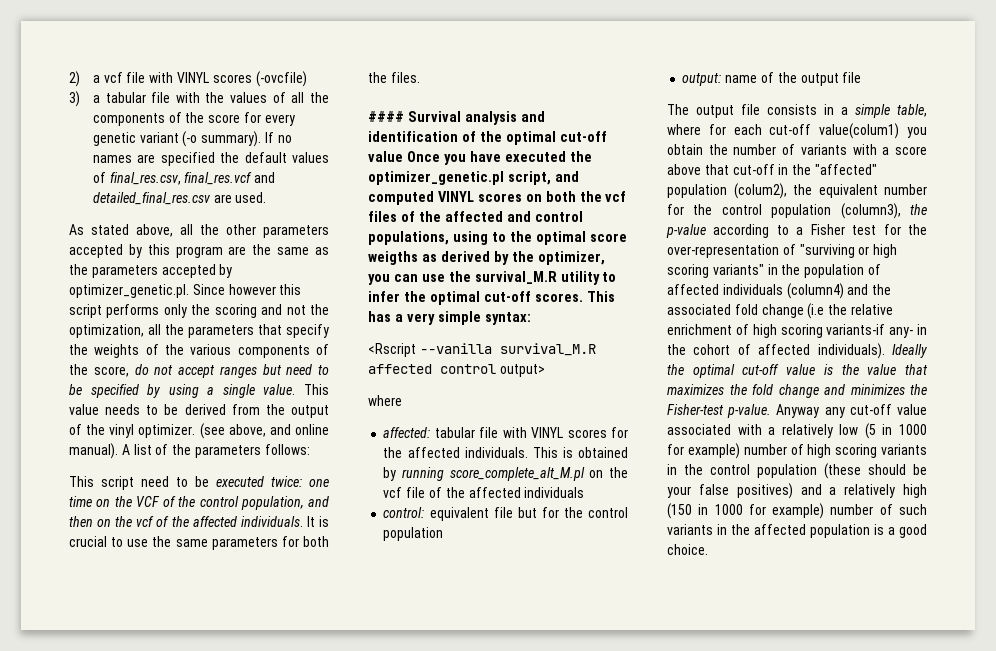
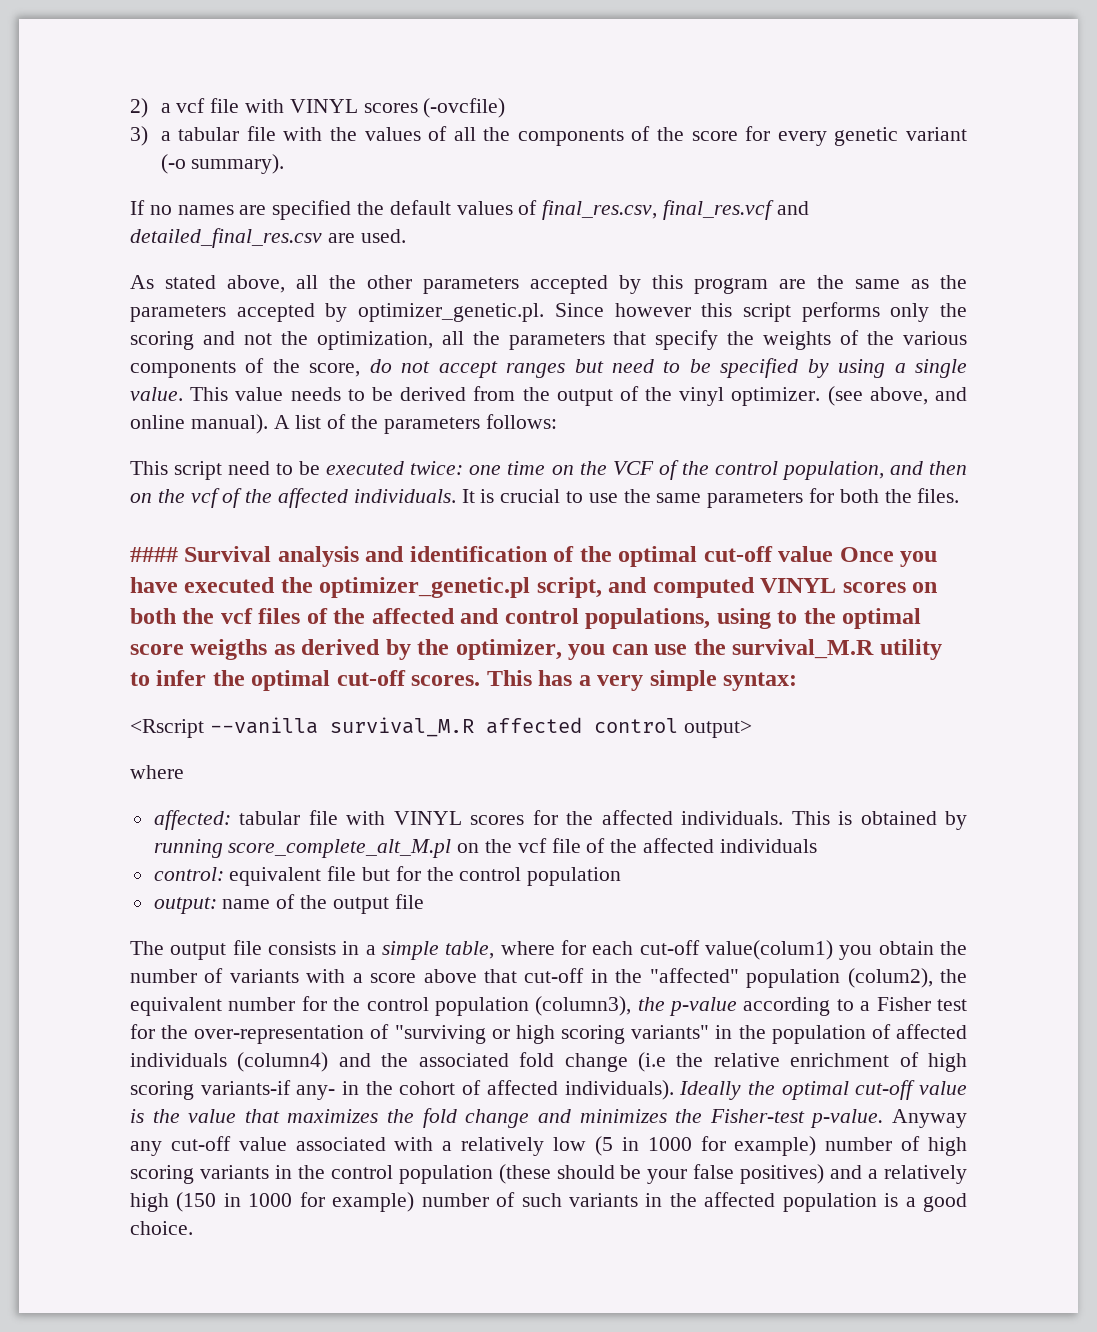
(262, 139) none -> (285, 164) //

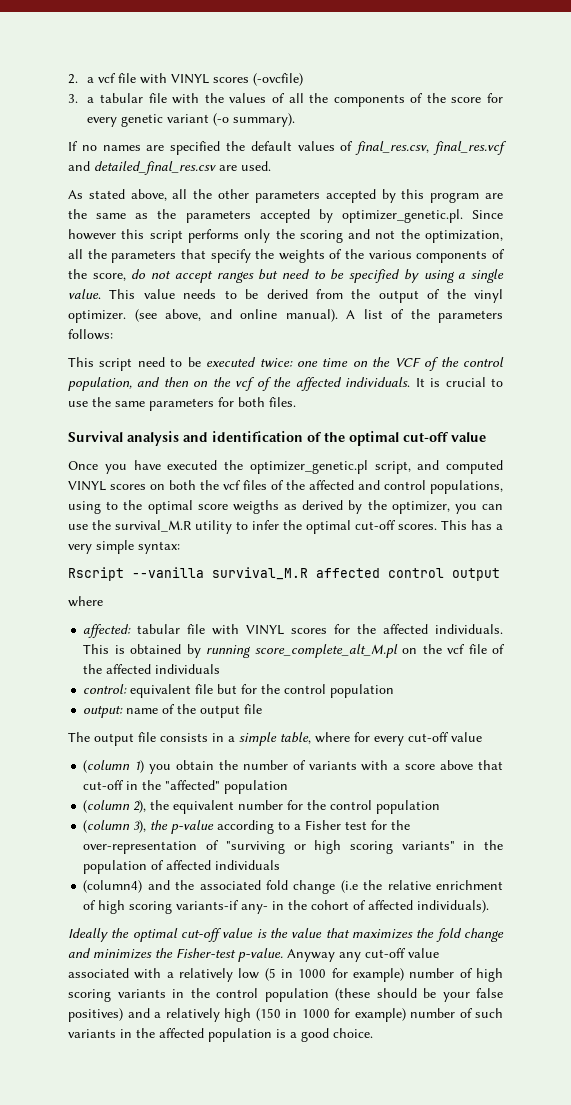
[130,98,148,118] 2) -> [68,74,78,84] 2.
[130,126,148,146] 3) -> [68,94,78,103] 3.
[884,489,912,503] the -> (265, 402) none
[130,547,178,562] #### -> (296, 402) none
(834, 554) none -> (486, 437) //
[130,719,204,738] <Rscript -> [68,567,124,581] Rscript
[683,720,752,738] output> -> [452,568,500,581] output
[592,940,833,960] each cut-off value(colum1) -> [374,732,482,746] [83,760,145,773] every cut-off value // (column 1)
[847,968,933,988] (colum2), -> [83,800,147,813] // (column 2),
[535,996,632,1016] (column3), -> [83,820,147,833] // (column 3),
(227, 1060) none -> (281, 865) //
(674, 1090) none -> (490, 906) //

